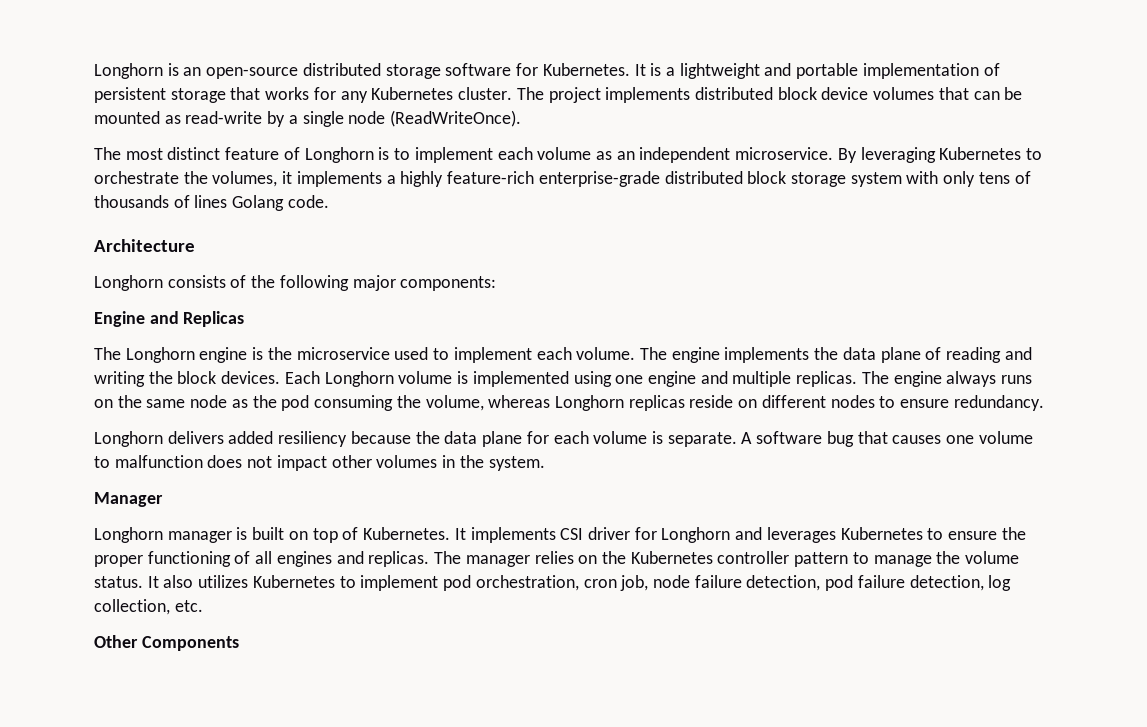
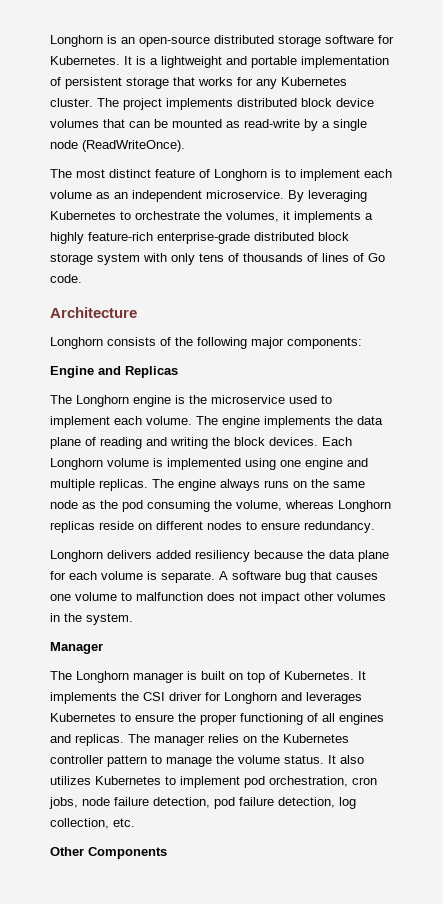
[232,195,285,211] Golang -> [353,253,385,262] of Go
(163, 499) none -> [50,671,72,680] The
(556, 535) none -> [121,692,139,701] the
[620,575,649,591] job, -> [49,797,78,809] jobs,

